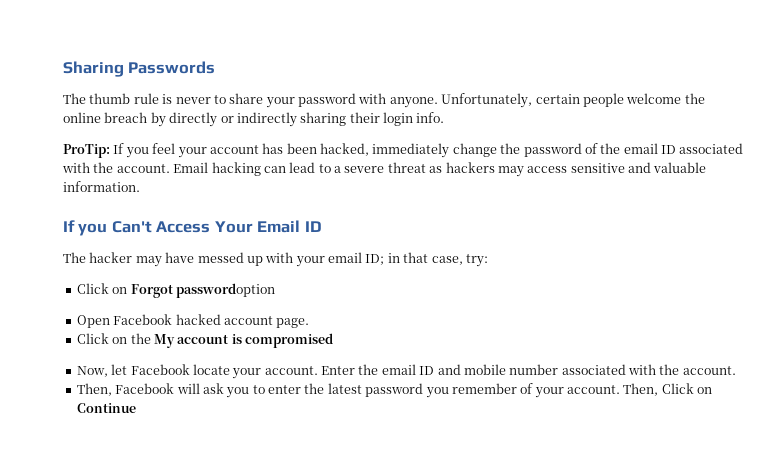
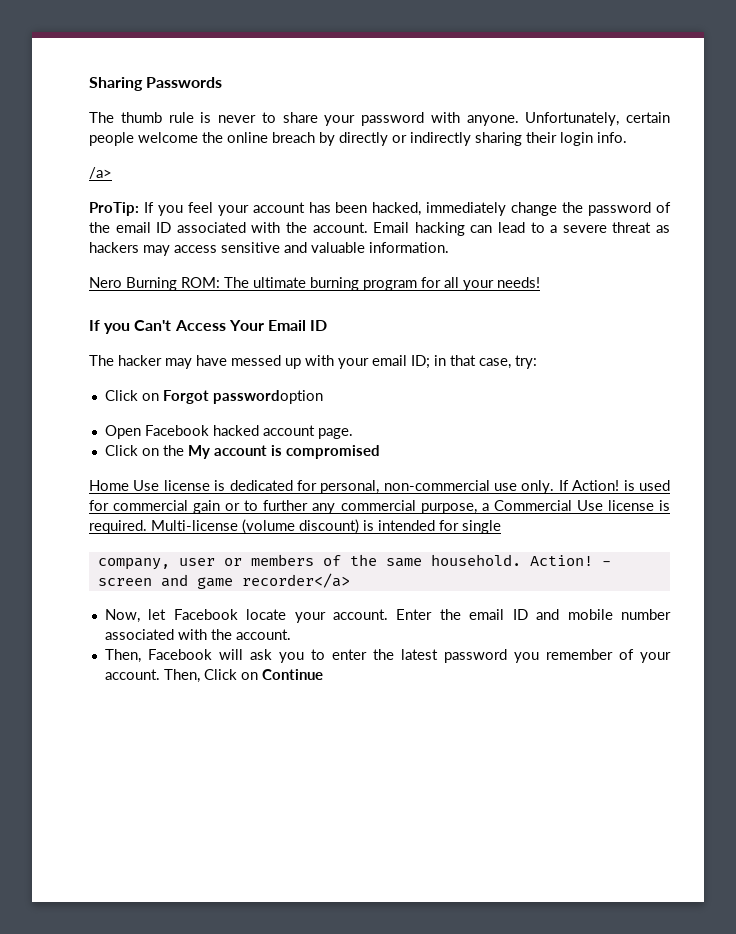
(445, 117) none -> [89,167,112,179] // /a>
(140, 186) none -> [89,277,540,291] // Nero Burning ROM: The ultimate burning program for all your needs!
(333, 340) none -> [89,480,670,494] [89,500,670,514] [89,519,501,534] [97,554,611,570] [97,573,350,589] // Home Use license is dedicated for personal, non-commercial use only. If Action! is used for commercial gain or to further any commercial purpose, a Commercial Use license is required. Multi-license (volume discount) is intended for single // company, user or members of the same household. Action! - screen and game recorder</a>

